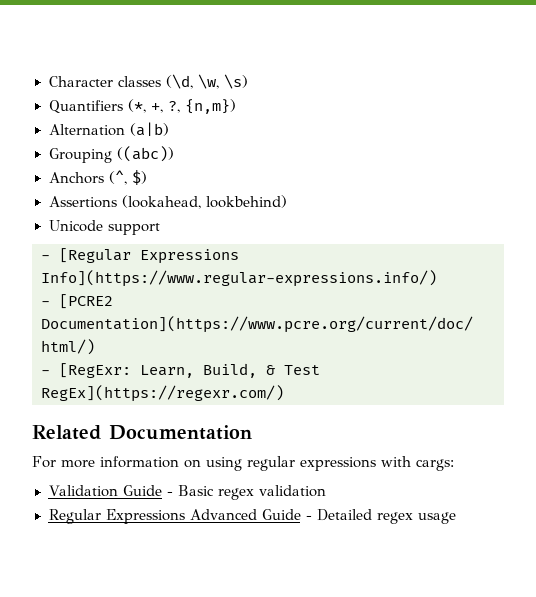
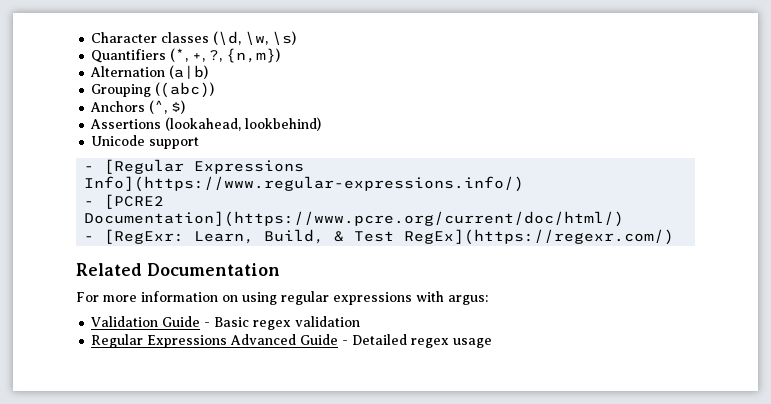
[416,459,454,471] cargs: -> [448,295,488,305] argus:

